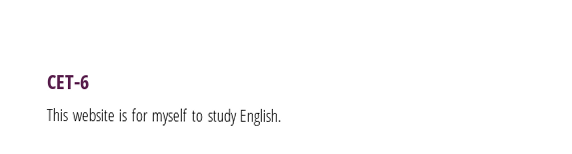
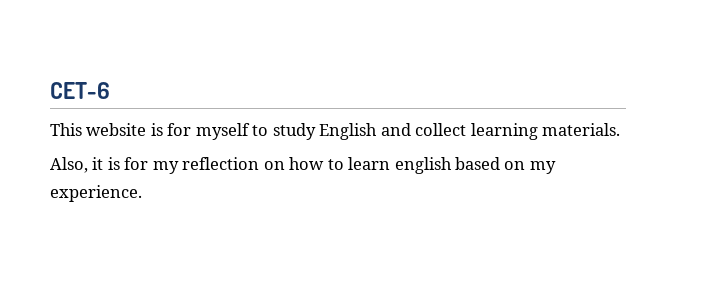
[239,108,283,126] English. -> [319,123,621,140] [50,157,556,174] [50,185,142,202] English and collect learning materials. // Also, it is for my reflection on how to learn english based on my experience.

